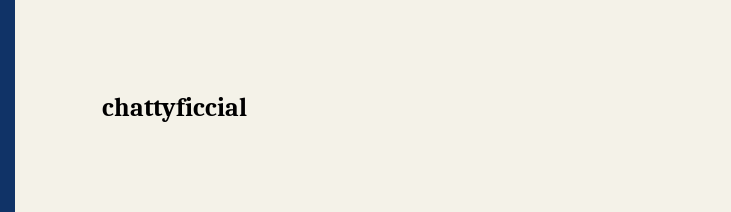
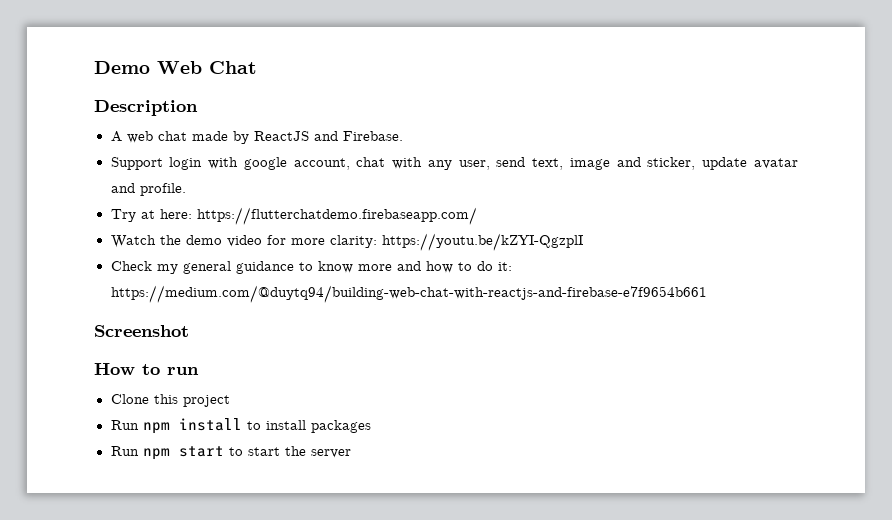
[102,97,247,122] chattyficcial -> [94,61,257,74] [94,100,198,116] [110,131,403,144] [110,157,798,170] [110,183,186,196] [110,207,477,225] [110,233,583,251] [110,261,512,274] [110,285,707,303] [94,325,189,337] [94,363,199,375] [110,394,230,407] [110,418,371,434] [110,446,351,460] Demo Web Chat // Description // A web chat made by ReactJS and Firebase. // Support login with google account, chat with any user, send text, image and sticker, update avatar and profile. // Try at here: https://flutterchatdemo.firebaseapp.com/ // Watch the demo video for more clarity: https://youtu.be/kZYI-QgzplI // Check my general guidance to know more and how to do it: https://medium.com/@duytq94/building-web-chat-with-reactjs-and-firebase-e7f9654b661 // Screenshot // How to run // Clone this project // Run npm install to install packages // Run npm start to start the server

